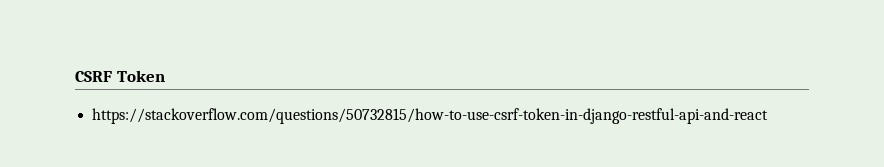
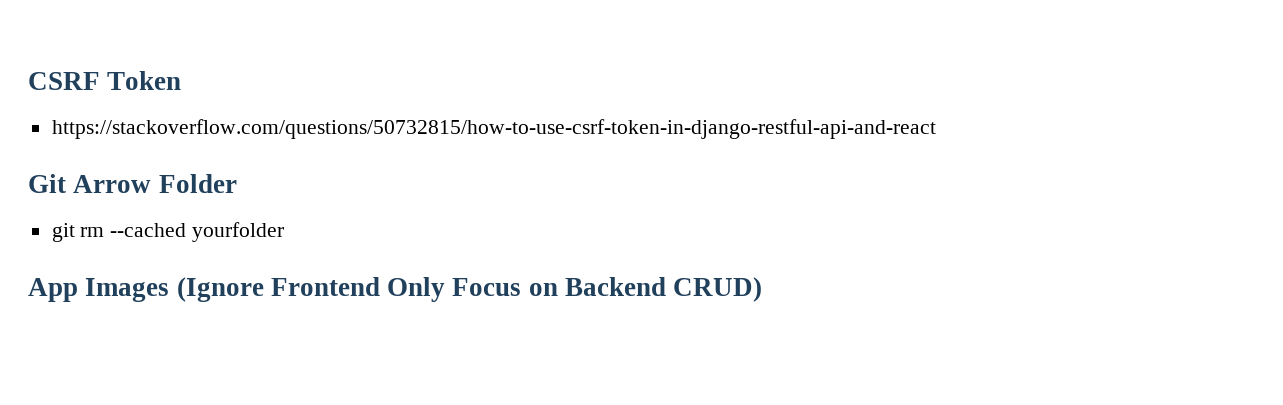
(769, 116) none -> [28,174,237,193] [51,222,285,242] [28,277,763,302] // Git Arrow Folder // git rm --cached yourfolder // App Images (Ignore Frontend Only Focus on Backend CRUD)

